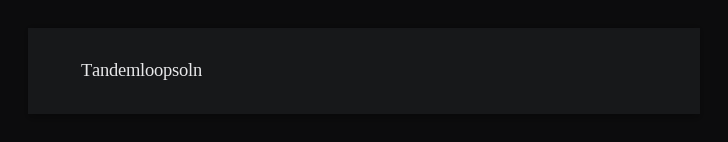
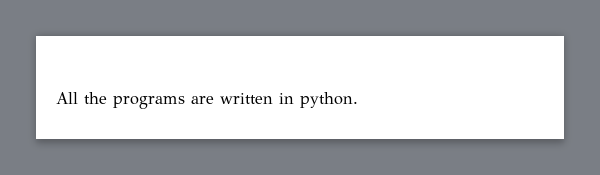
[81,63,202,80] Tandemloopsoln -> [56,92,358,109] All the programs are written in python.

